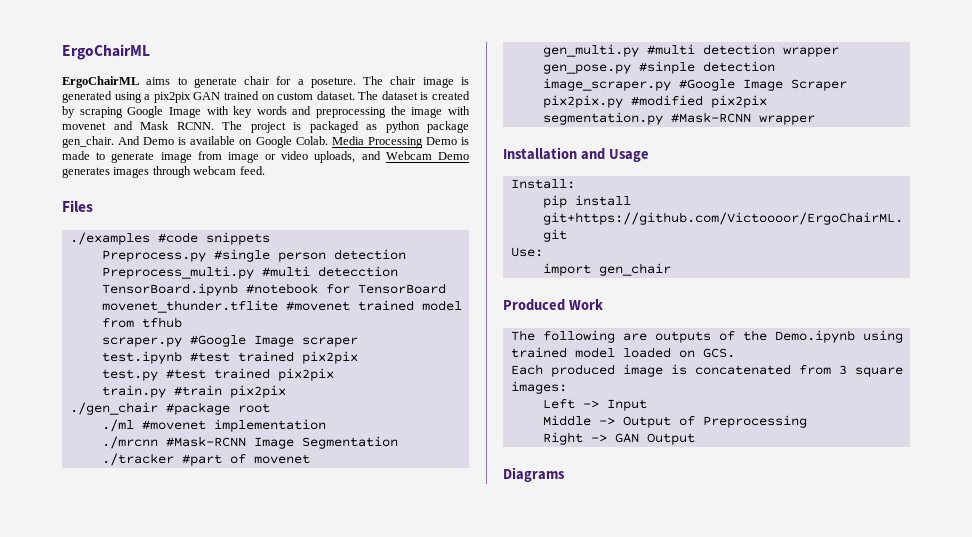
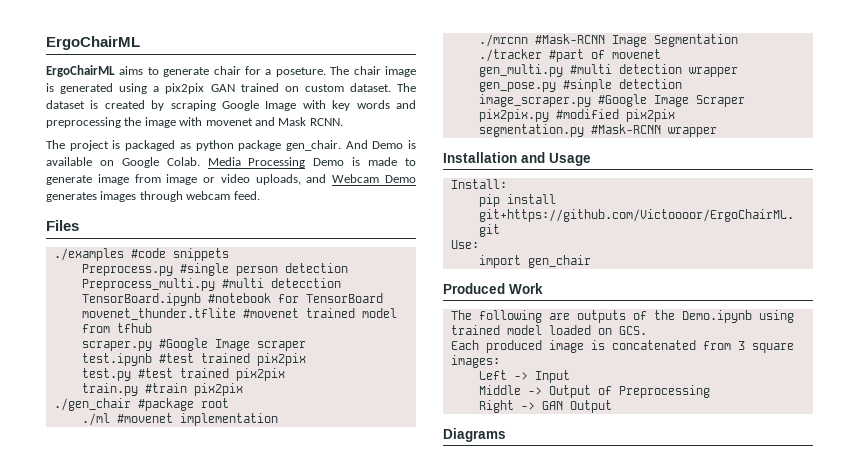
(214, 126) none -> (343, 122) //

